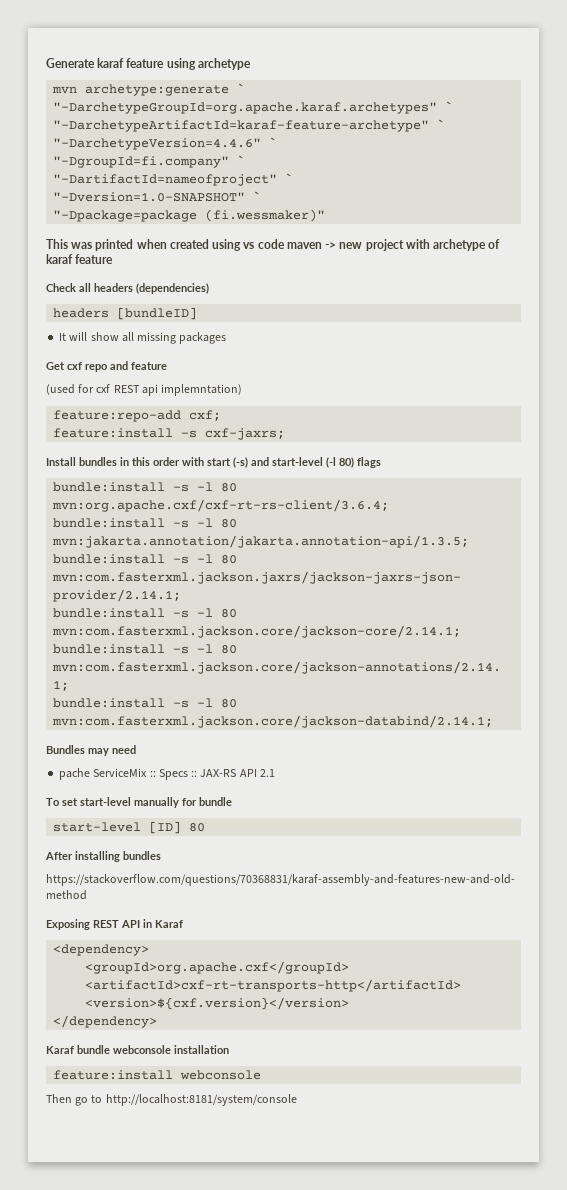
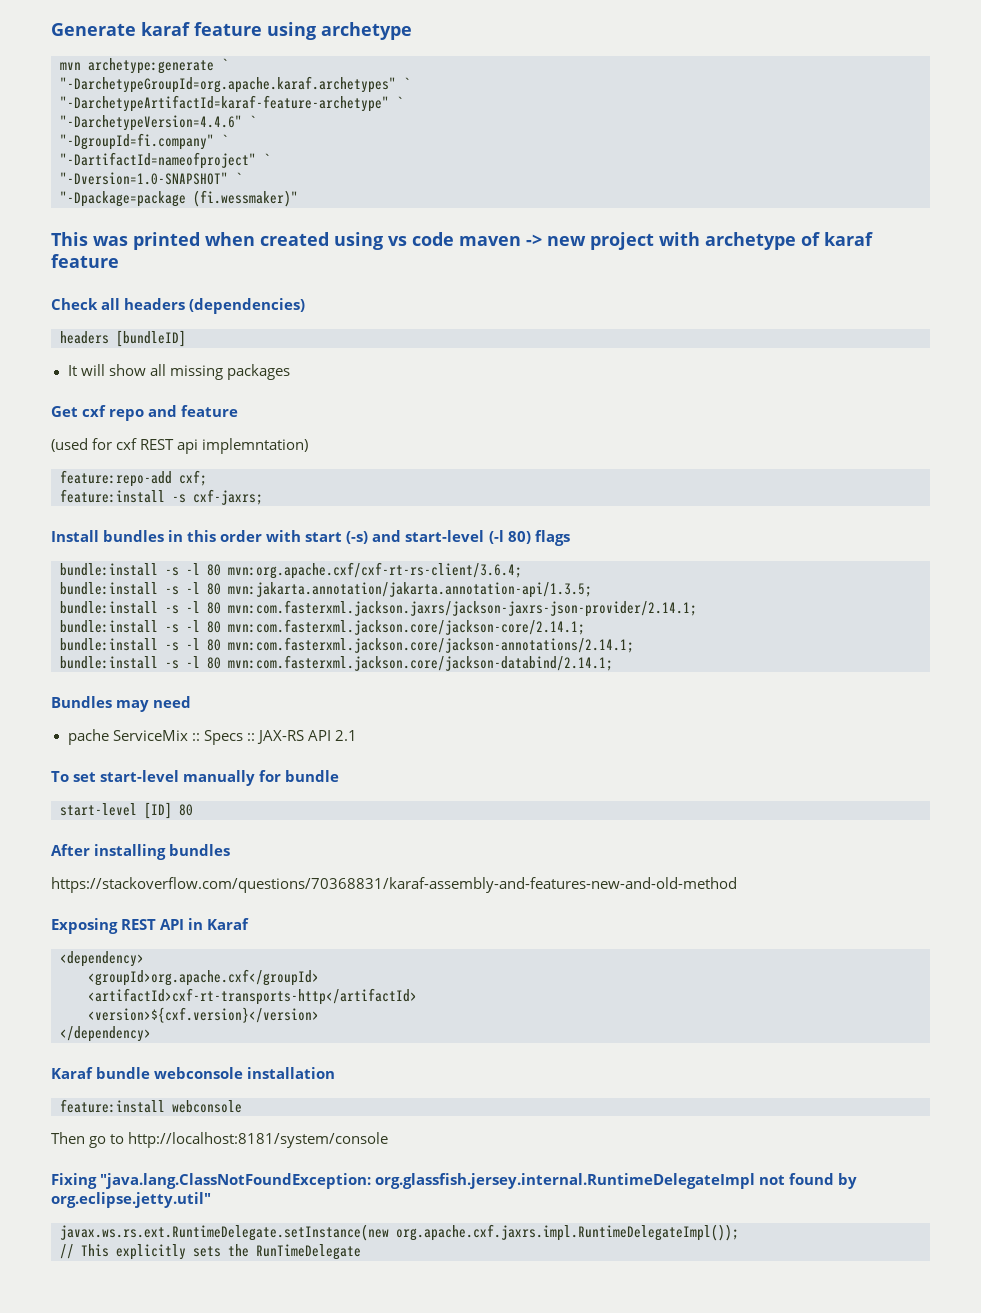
(297, 1100) none -> [51,1173,858,1189] [51,1192,211,1208] [60,1224,739,1241] [60,1244,361,1260] // Fixing "java.lang.ClassNotFoundException: org.glassfish.jersey.internal.RuntimeDelegateImpl not found by org.eclipse.jetty.util" // javax.ws.rs.ext.RuntimeDelegate.setInstance(new org.apache.cxf.jaxrs.impl.RuntimeDelegateImpl()); // // This explicitly sets the RunTimeDelegate

